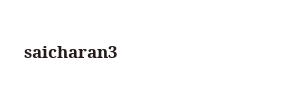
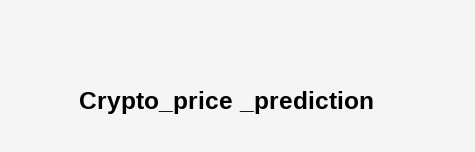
[24,46,118,58] saicharan3 -> [79,91,374,114] Crypto_price _prediction

